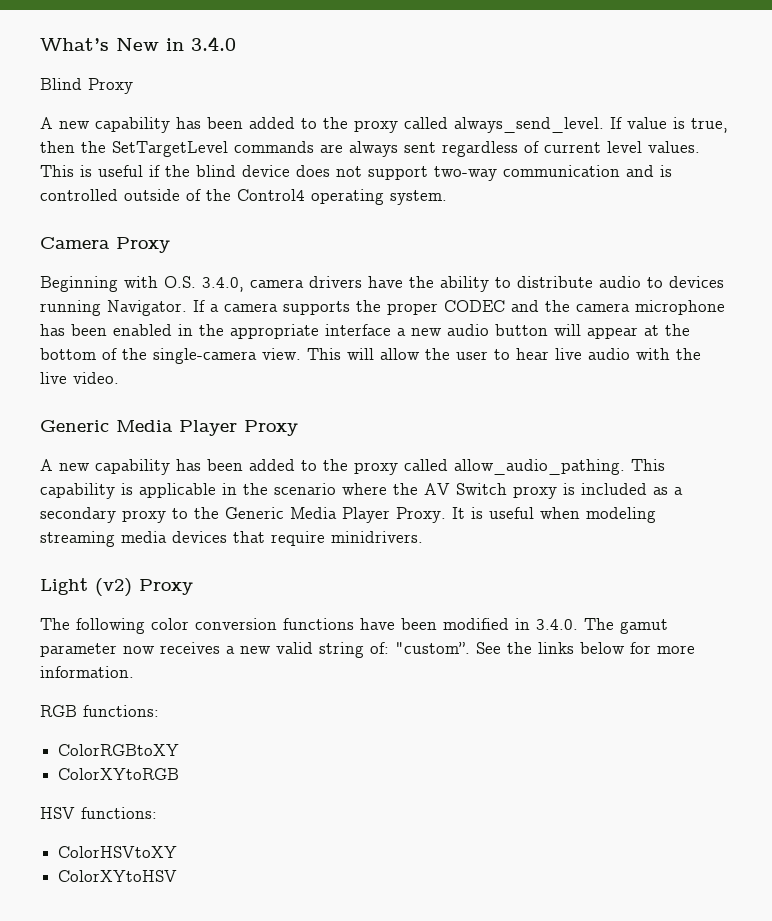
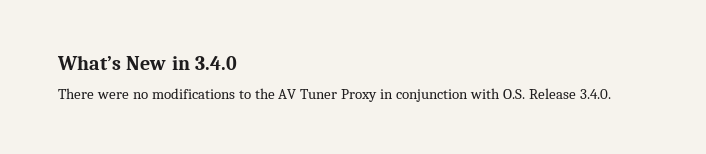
[40,78,133,94] [40,117,728,133] [40,141,700,157] [40,165,672,181] [40,189,447,205] [40,237,170,253] [40,276,724,292] [40,300,725,316] [40,324,690,339] [40,348,701,364] [40,372,119,384] [40,420,298,436] [40,459,665,475] [40,483,683,499] [40,507,656,523] [40,531,423,547] [40,578,193,597] [40,618,668,634] [40,642,695,658] [40,666,134,678] [40,705,159,717] [58,744,180,756] [58,768,180,780] [40,807,157,819] [58,846,178,858] [58,870,178,882] Blind Proxy // A new capability has been added to the proxy called always_send_level. If value is true, then the SetTargetLevel commands are always sent regardless of current level values. This is useful if the blind device does not support two-way communication and is controlled outside of the Control4 operating system. // Camera Proxy // Beginning with O.S. 3.4.0, camera drivers have the ability to distribute audio to devices running Navigator. If a camera supports the proper CODEC and the camera microphone has been enabled in the appropriate interface a new audio button will appear at the bottom of the single-camera view. This will allow the user to hear live audio with the live video. // Generic Media Player Proxy // A new capability has been added to the proxy called allow_audio_pathing. This capability is applicable in the scenario where the AV Switch proxy is included as a secondary proxy to the Generic Media Player Proxy. It is useful when modeling streaming media devices that require minidrivers. // Light (v2) Proxy // The following color conversion functions have been modified in 3.4.0. The gamut parameter now receives a new valid string of: "custom”. See the links below for more information. // RGB functions: // ColorRGBtoXY // ColorXYtoRGB // HSV functions: // ColorHSVtoXY // ColorXYtoHSV -> [58,88,611,102] There were no modifications to the AV Tuner Proxy in conjunction with O.S. Release 3.4.0.

